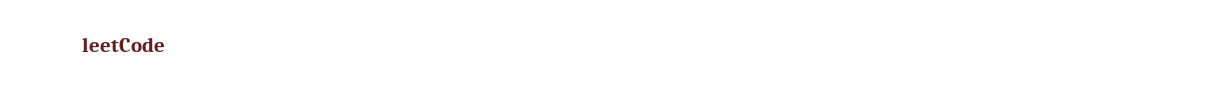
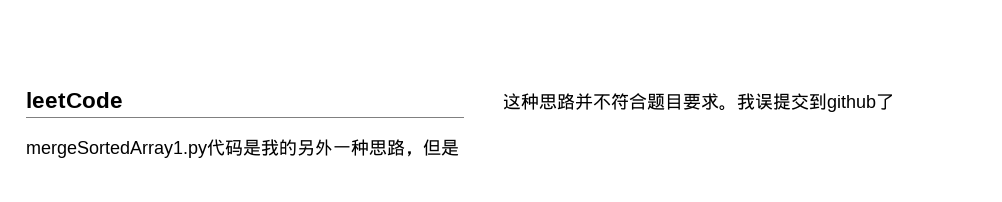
(165, 44) none -> [26,139,459,158] [503,93,894,112] // mergeSortedArray1.py代码是我的另外一种思路，但是这种思路并不符合题目要求。我误提交到github了

